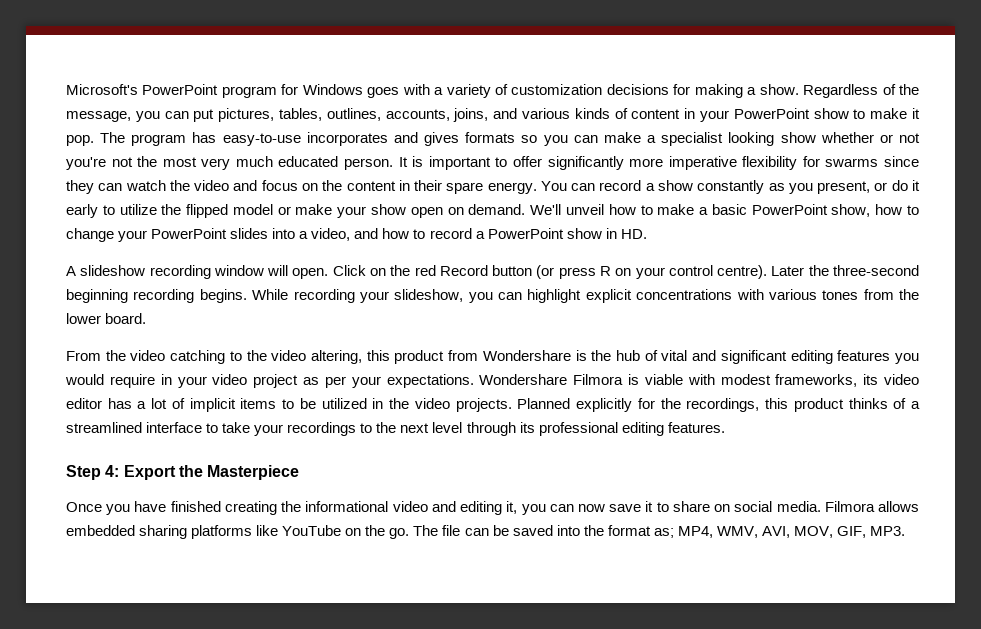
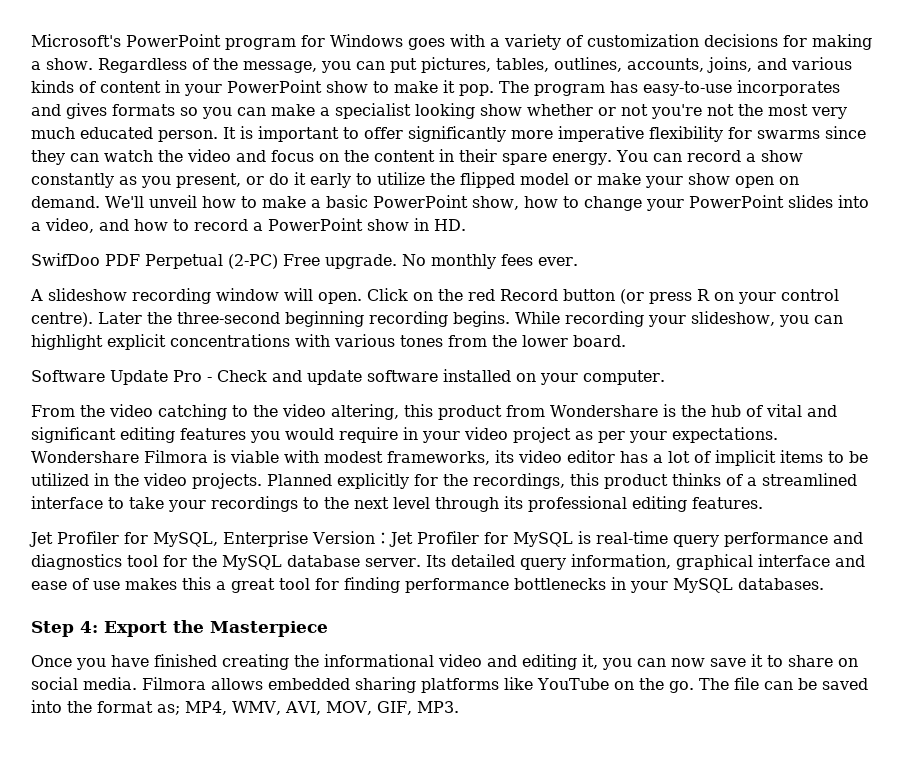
(647, 234) none -> [31,253,578,269] // SwifDoo PDF Perpetual (2-PC) Free upgrade. No monthly fees ever.
(147, 318) none -> [31,369,665,385] // Software Update Pro - Check and update software installed on your computer.
(725, 427) none -> [29,531,863,547] [31,554,865,570] [31,577,824,593] // Jet Profiler for MySQL, Enterprise Version：Jet Profiler for MySQL is real-time query performance and diagnostics tool for the MySQL database server. Its detailed query information, graphical interface and ease of use makes this a great tool for finding performance bottlenecks in your MySQL databases.

